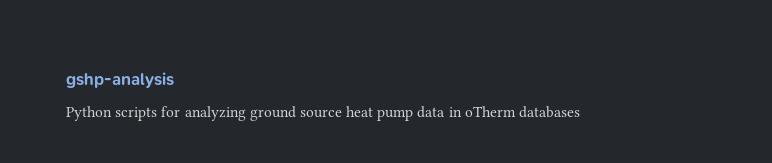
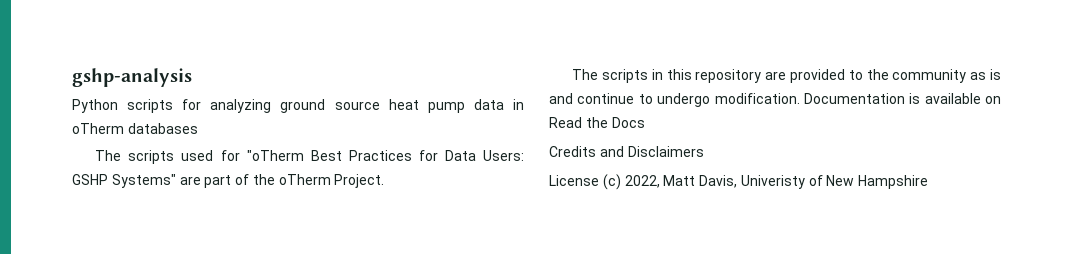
(581, 112) none -> [95,150,524,164] [72,174,385,188] [572,69,1001,83] [549,93,1001,107] [549,117,645,128] [549,146,704,157] [549,174,929,190] // The scripts used for "oTherm Best Practices for Data Users: GSHP Systems" are part of the oTherm Project. // The scripts in this repository are provided to the community as is and continue to undergo modification. Documentation is available on Read the Docs // Credits and Disclaimers // License (c) 2022, Matt Davis, Univeristy of New Hampshire

